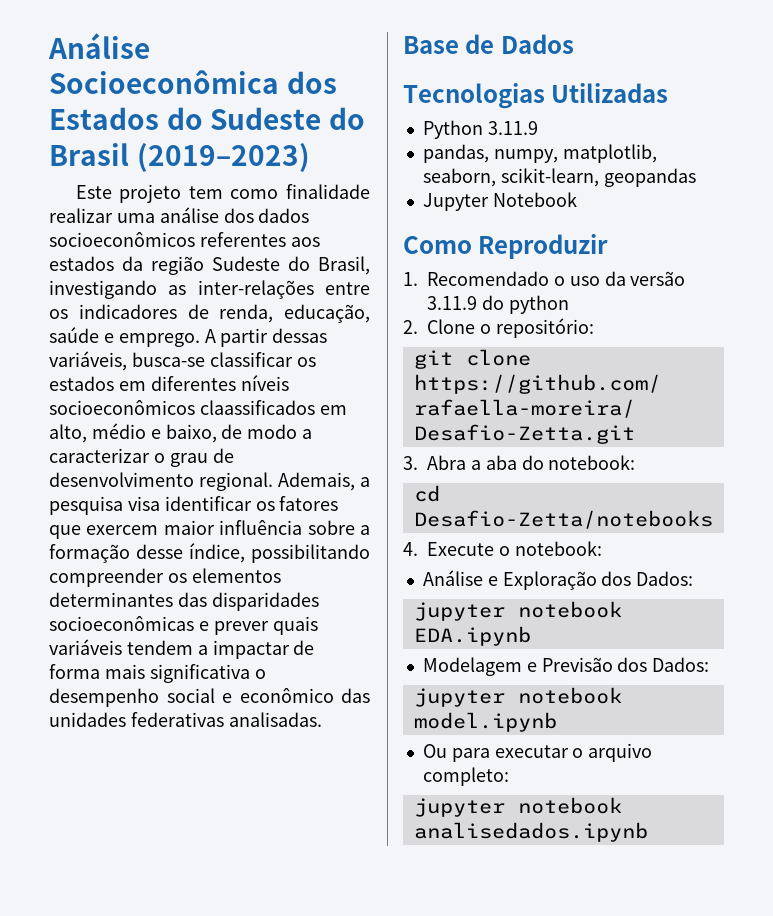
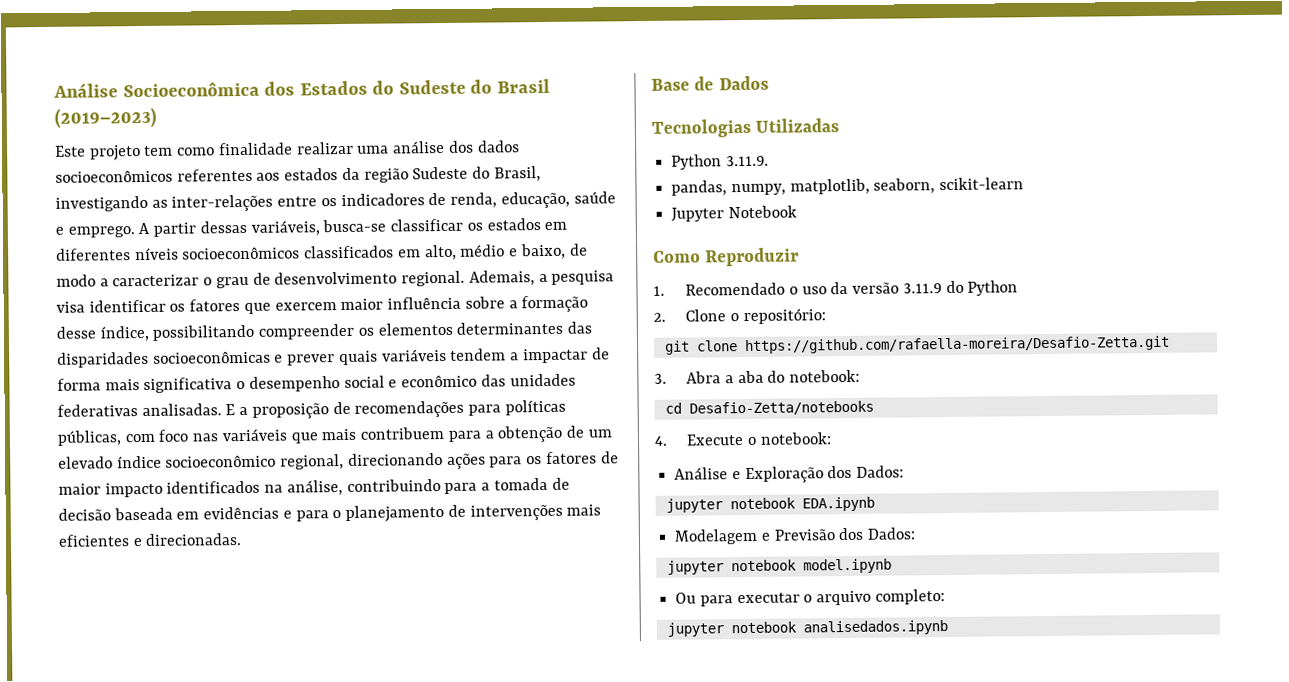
[199,400,315,415] claassificados -> [304,245,395,259] classificados
(322, 719) none -> [225,399,566,419] [57,425,612,446] [58,451,619,470] [58,477,570,498] [58,504,602,522] [58,533,243,547] E a proposição de recomendações para políticas públicas, com foco nas variáveis que mais contribuem para a obtenção de um elevado índice socioeconômico regional, direcionando ações para os fatores de maior impacto identificados na análise, contribuindo para a tomada de decisão baseada em evidências e para o planejamento de intervenções mais eficientes e direcionadas.
[487,121,538,135] 3.11.9 -> [725,155,769,167] 3.11.9.
[500,168,696,187] scikit-learn, geopandas -> [939,177,1025,191] scikit-learn
[508,295,569,314] python -> [967,280,1019,296] Python

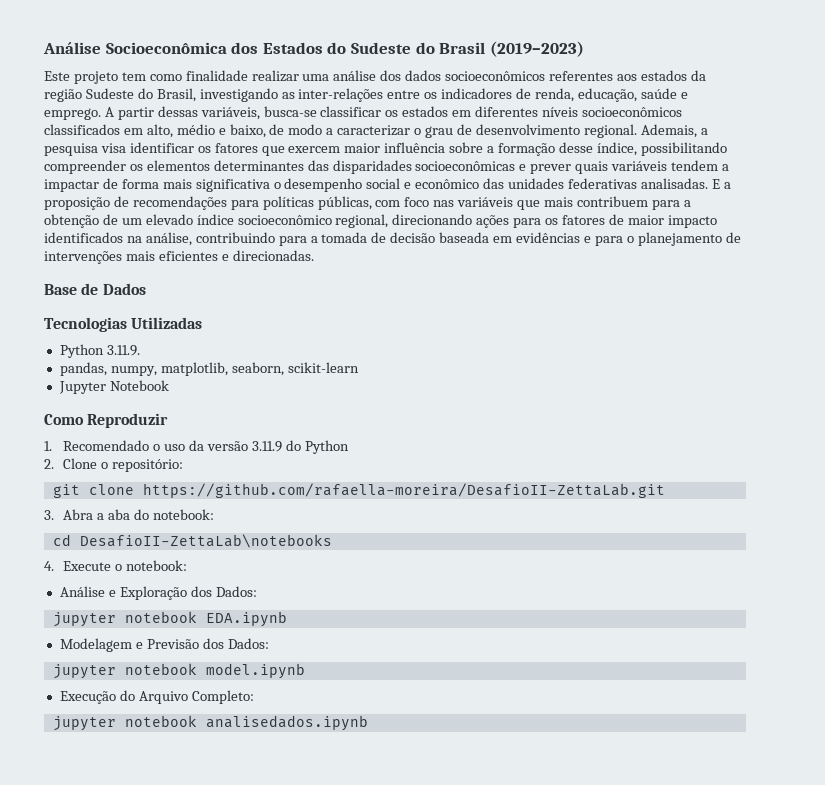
[743,335,1170,355] https://github.com/rafaella-moreira/Desafio-Zetta.git -> [142,483,665,498] https://github.com/rafaella-moreira/DesafioII-ZettaLab.git
[688,400,874,416] Desafio-Zetta/notebooks -> [79,534,332,548] DesafioII-ZettaLab\notebooks
[675,589,945,607] Ou para executar o arquivo completo: -> [59,690,254,704] Execução do Arquivo Completo:

